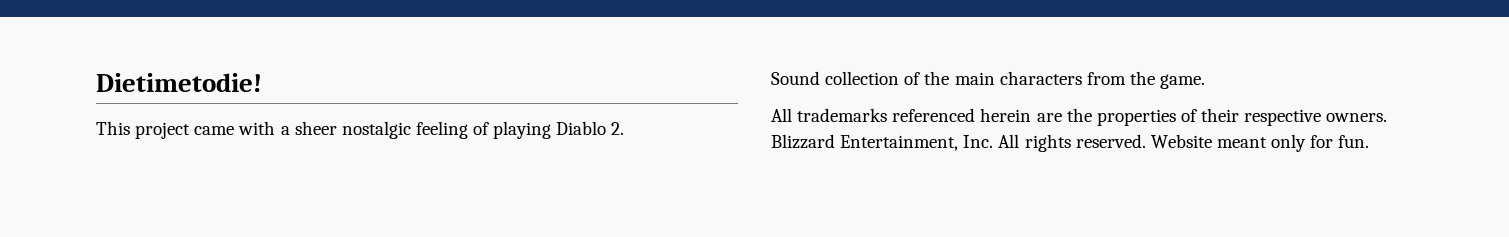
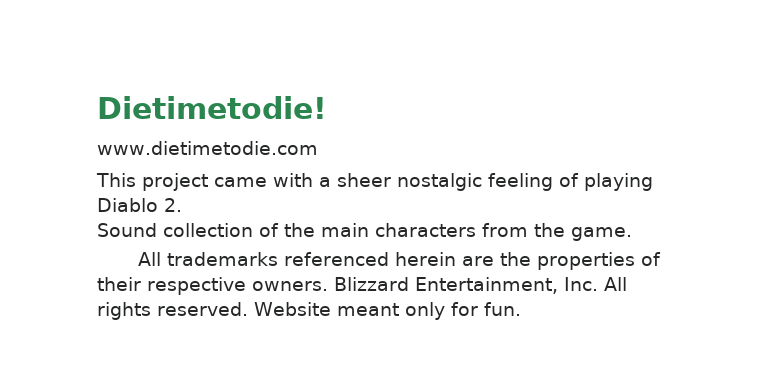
(262, 82) none -> [97,141,318,155] // www.dietimetodie.com

